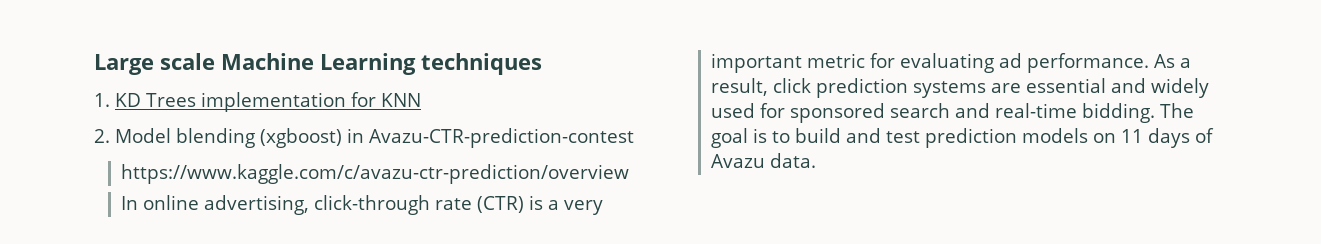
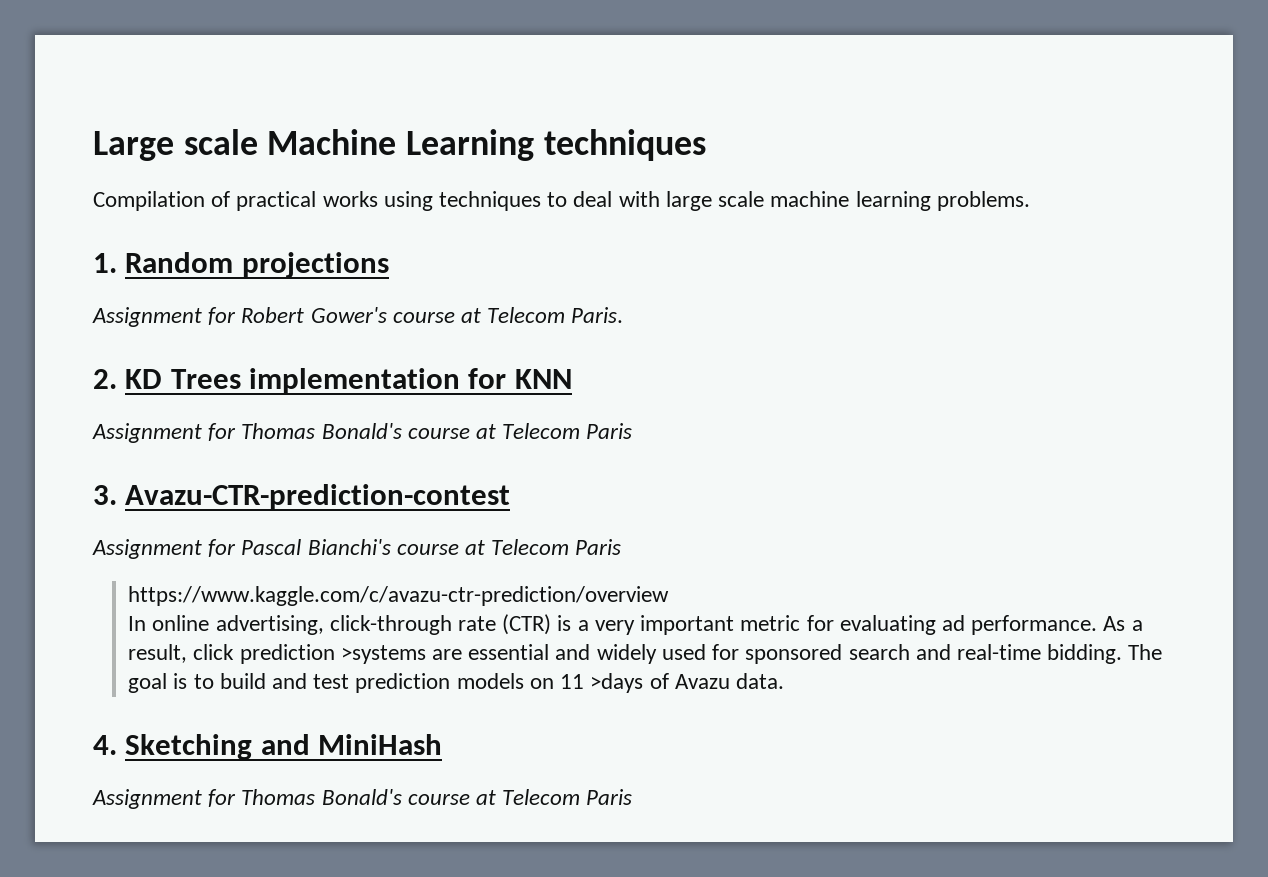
[94,93,110,107] 1. -> [93,191,1030,211] [93,252,389,278] [92,307,624,327] [93,369,117,389] Compilation of practical works using techniques to deal with large scale machine learning problems. // 1. Random projections // Assignment for Robert Gower's course at Telecom Paris. // 2.
[94,128,634,148] 2. Model blending (xgboost) in Avazu-CTR-prediction-contest -> [92,423,633,443] [93,484,511,510] [92,539,622,559] Assignment for Thomas Bonald's course at Telecom Paris // 3. Avazu-CTR-prediction-contest // Assignment for Pascal Bianchi's course at Telecom Paris
[913,81,987,98] systems -> [340,645,426,664] >systems
[1148,128,1191,148] days -> [590,673,644,693] >days
(817, 160) none -> [93,734,443,760] [92,789,633,809] // 4. Sketching and MiniHash // Assignment for Thomas Bonald's course at Telecom Paris

